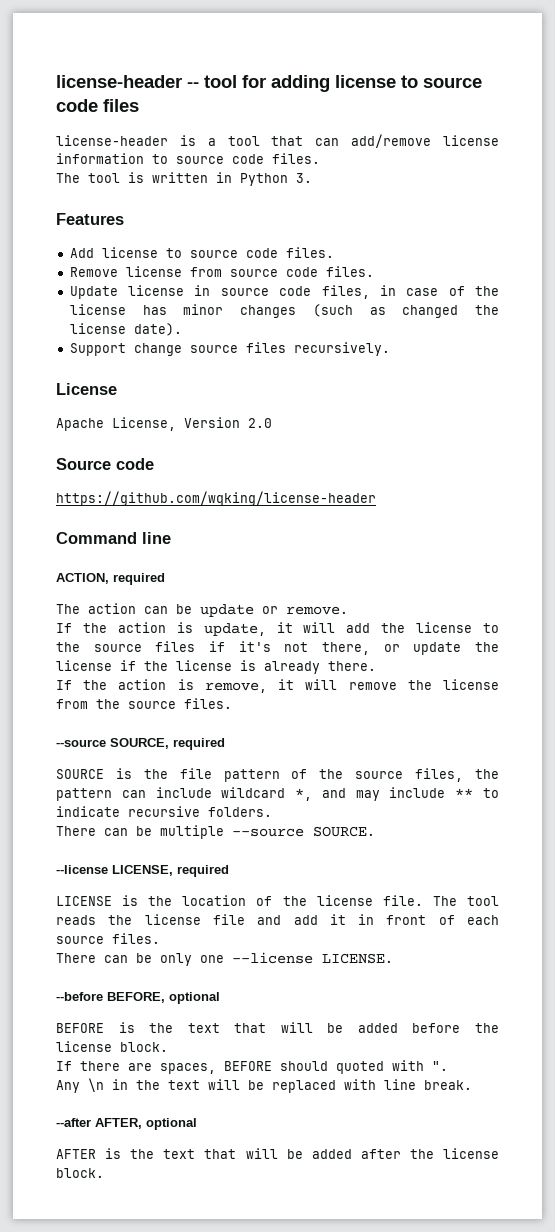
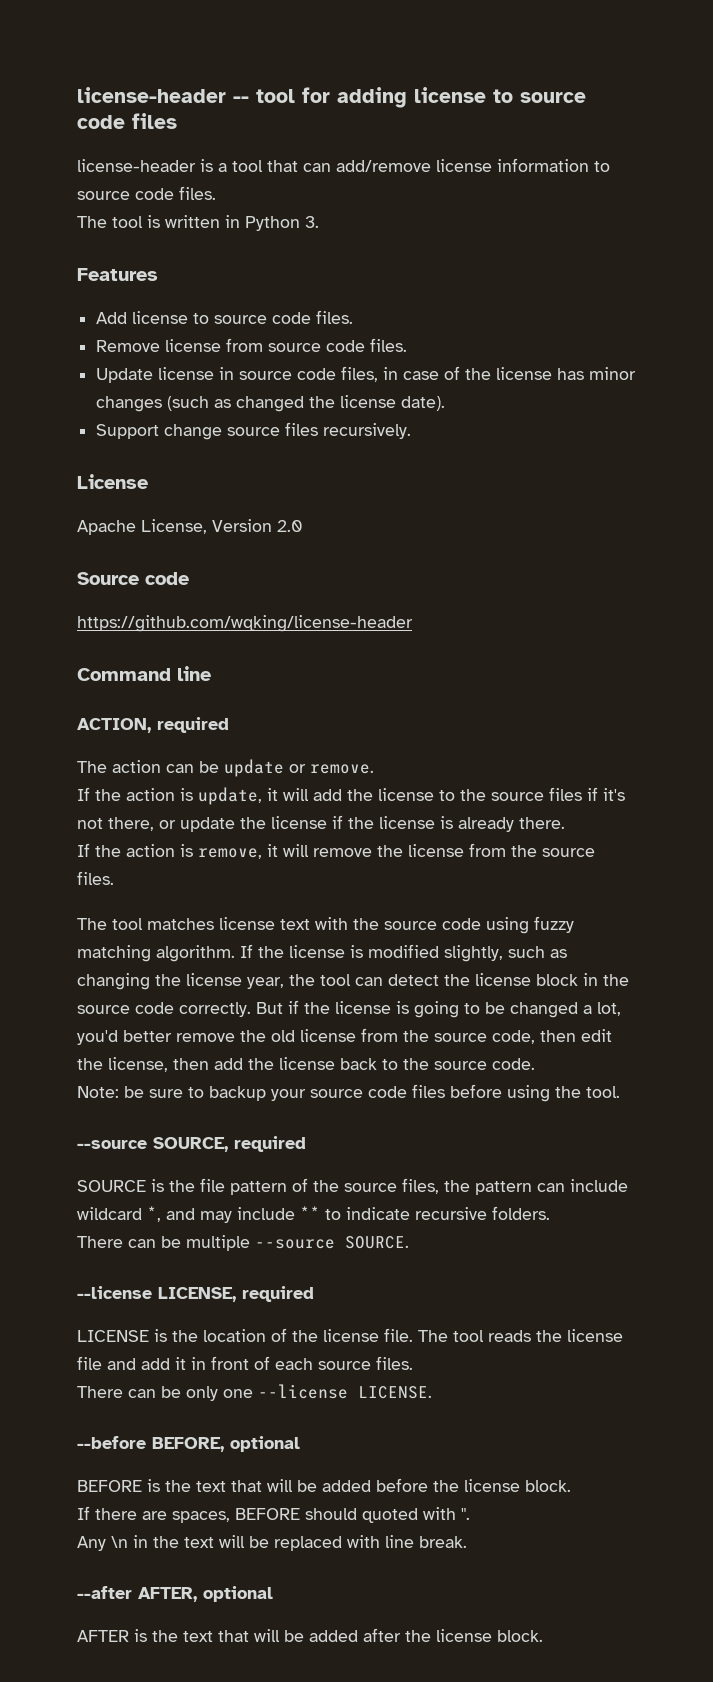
(232, 703) none -> [77,916,574,934] [77,944,567,962] [77,973,629,990] [77,1000,621,1018] [77,1028,612,1045] [77,1057,535,1072] [77,1084,620,1102] // The tool matches license text with the source code using fuzzy matching algorithm. If the license is modified slightly, such as changing the license year, the tool can detect the license block in the source code correctly. But if the license is going to be changed a lot, you'd better remove the old license from the source code, then edit the license, then add the license back to the source code. // Note: be sure to backup your source code files before using the tool.

